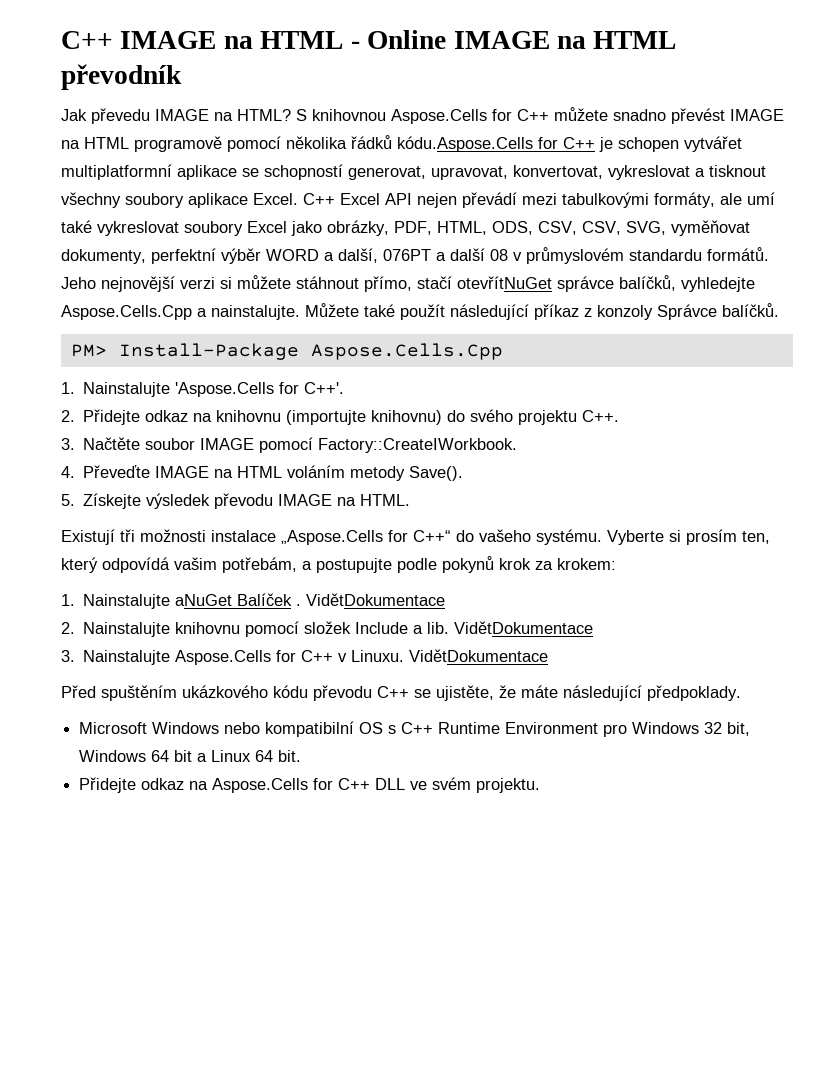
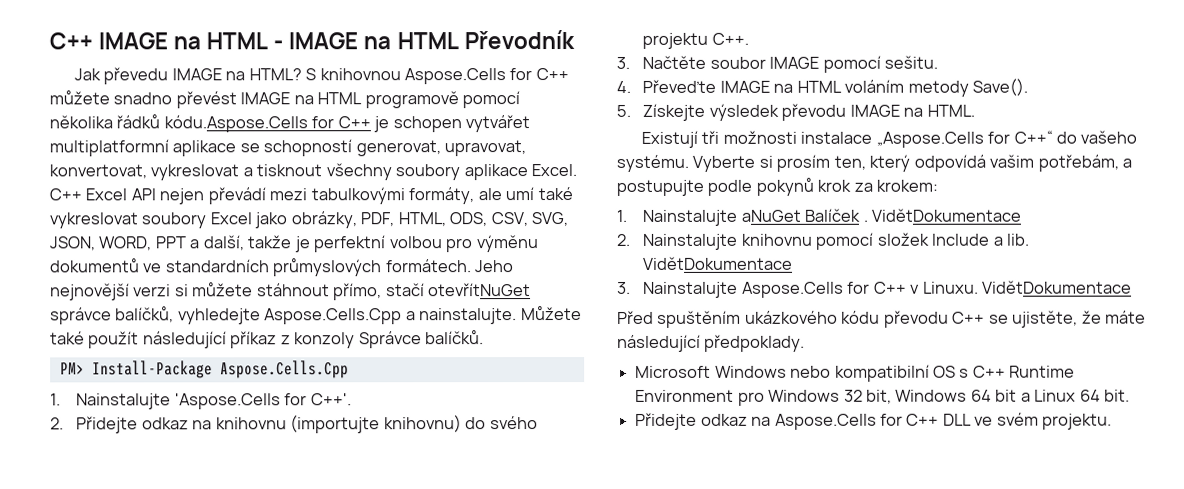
[367,30,677,49] [61,64,182,90] Online IMAGE na HTML převodník -> [288,30,575,50] IMAGE na HTML Převodník
[582,220,750,236] [61,247,769,264] CSV, SVG, vyměňovat dokumenty, perfektní výběr WORD a další, 076PT a další 08 v průmyslovém standardu formátů. -> [531,212,569,227] [49,235,539,253] [50,258,472,277] SVG, JSON, WORD, PPT a další, takže je perfektní volbou pro výměnu dokumentů ve standardních průmyslových formátech.
[318,438,518,453] Factory::CreateIWorkbook. -> [884,55,939,69] sešitu.

